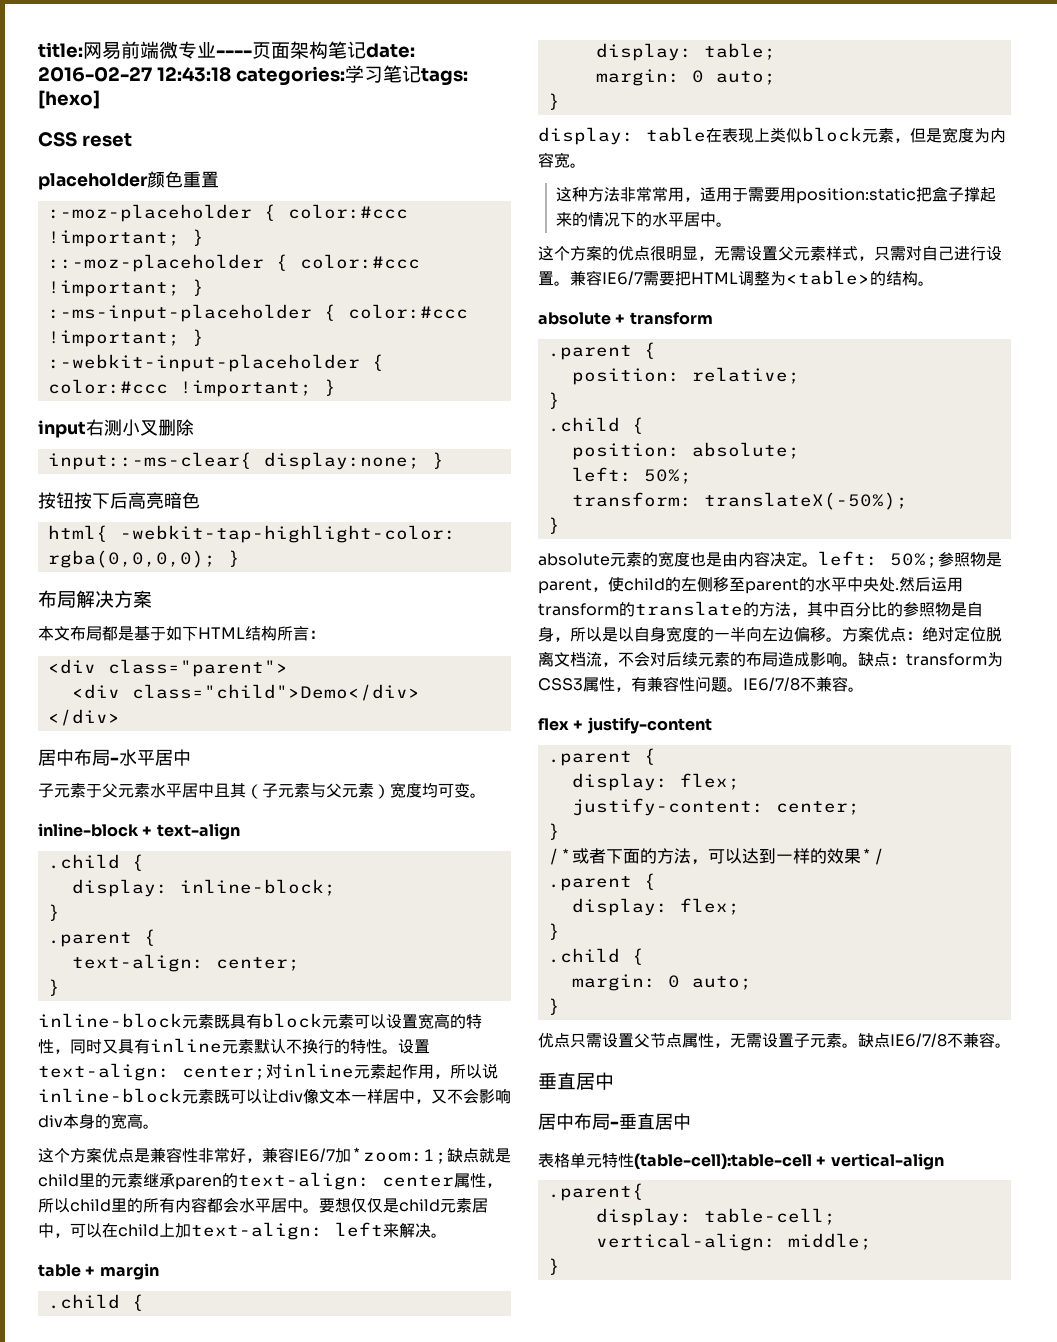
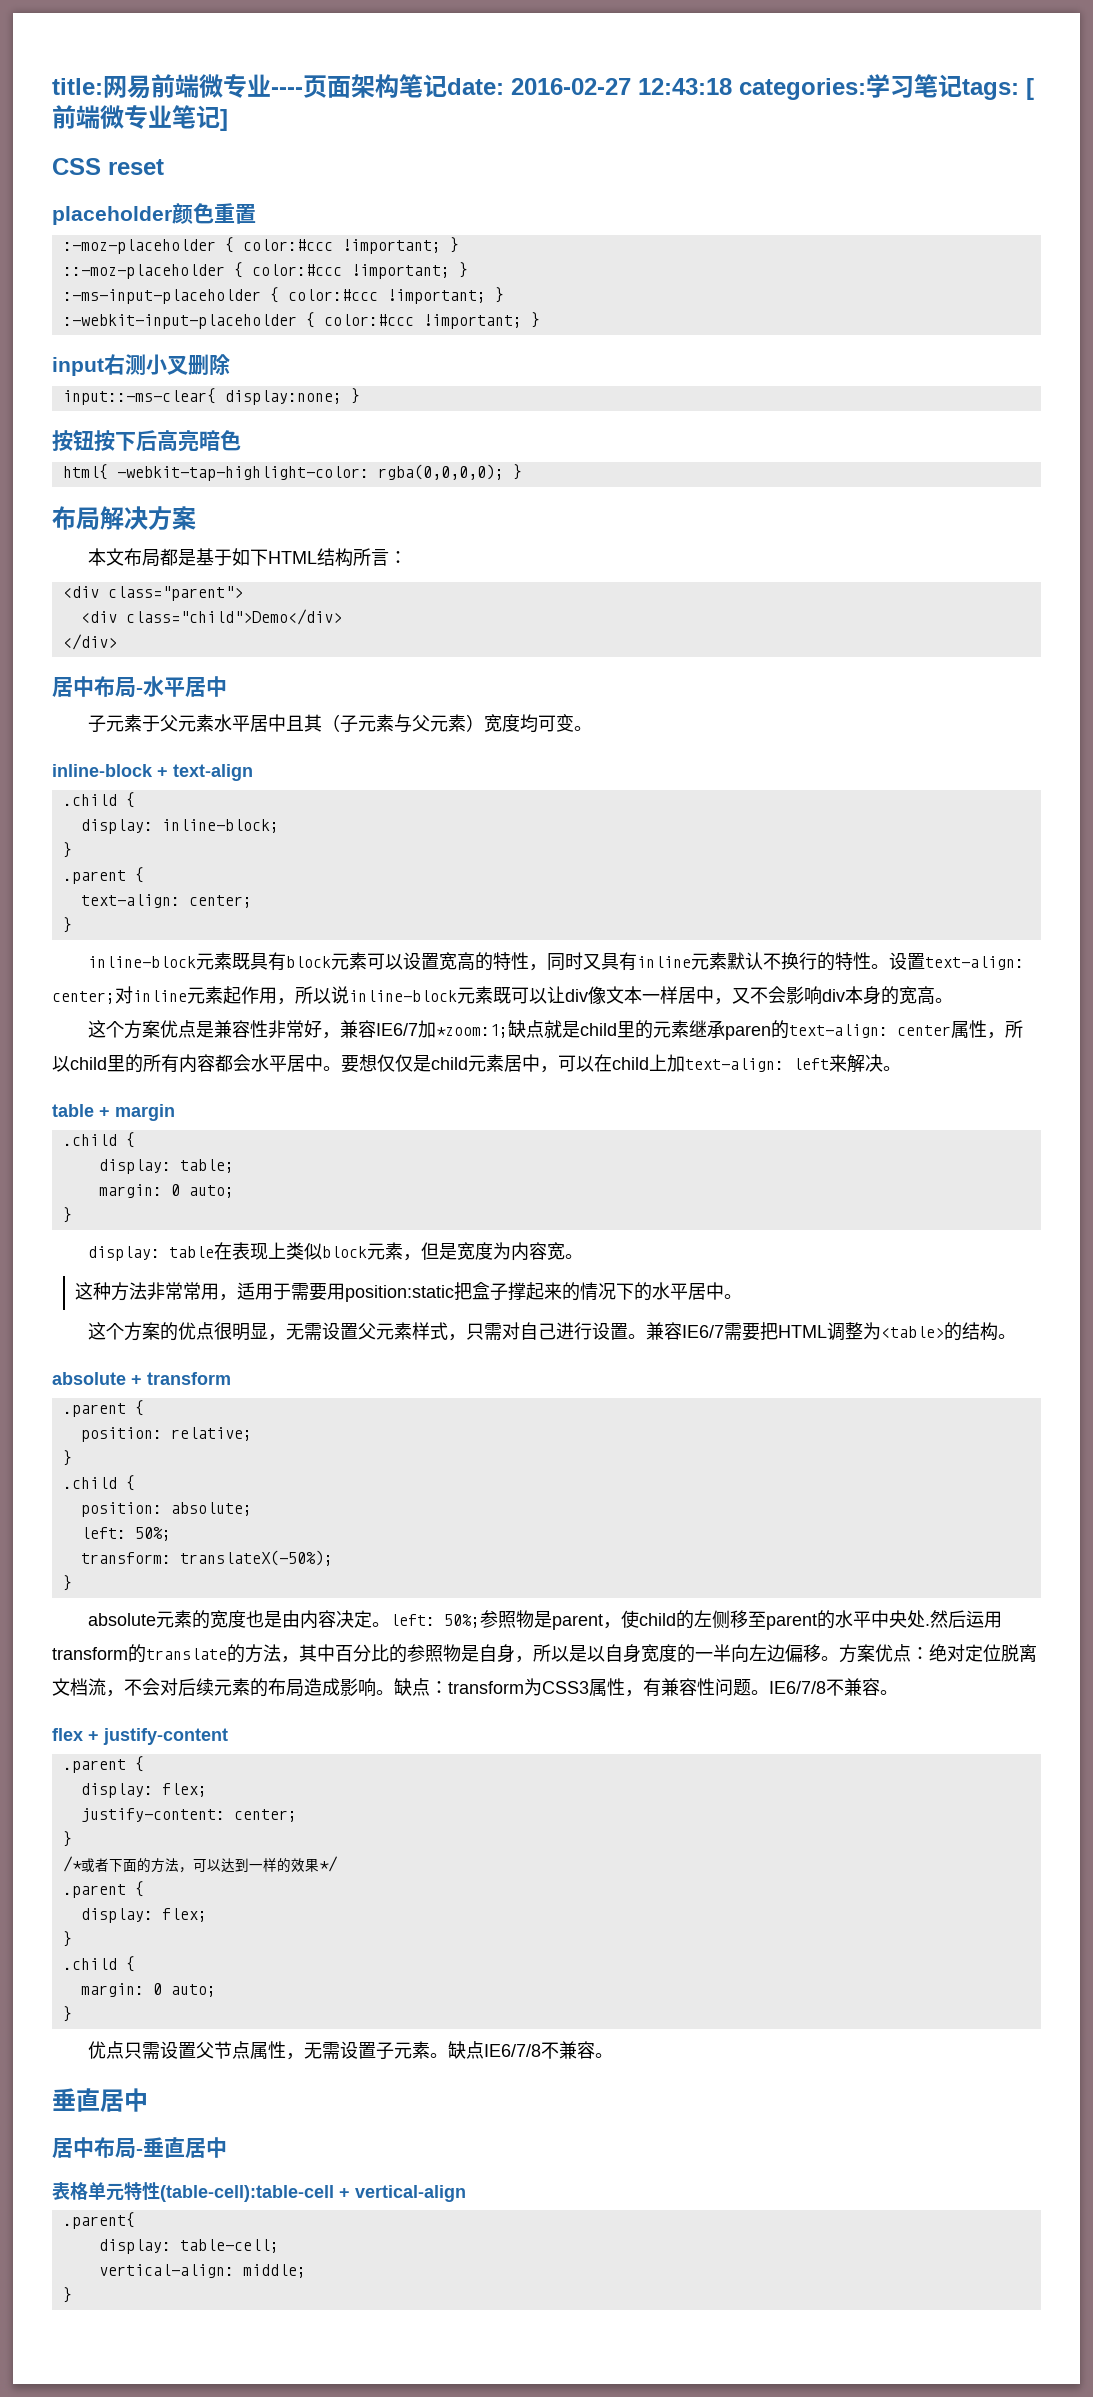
[38,90,100,109] [hexo] -> [1026,78,1034,100] [52,105,228,131] [前端微专业笔记]

